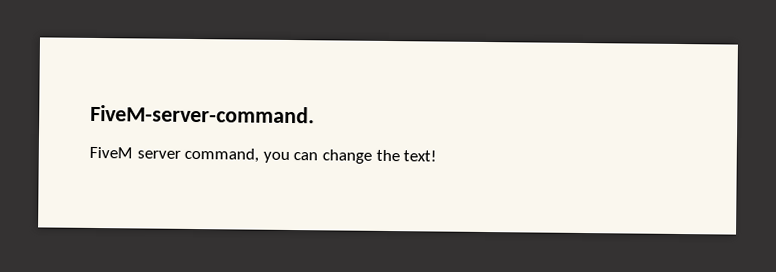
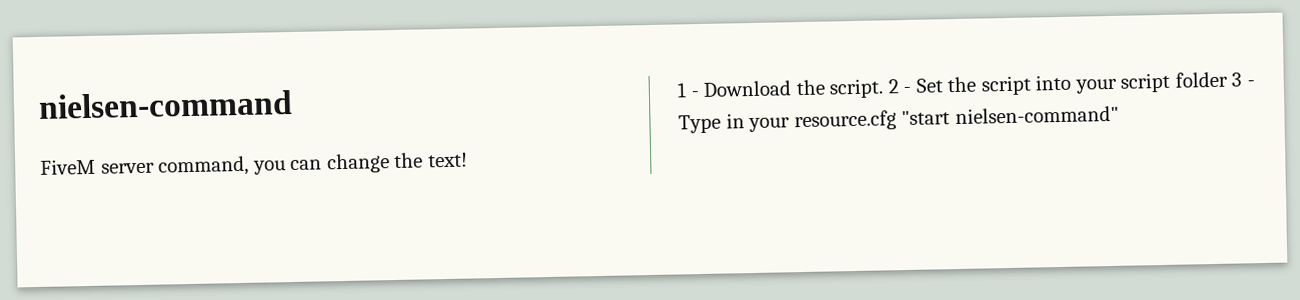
[90,104,315,124] FiveM-server-command. -> [38,89,293,119] nielsen-command
(438, 156) none -> [677,71,1256,99] [678,105,1119,134] // 1 - Download the script. 2 - Set the script into your script folder 3 - Type in your resource.cfg "start nielsen-command"

